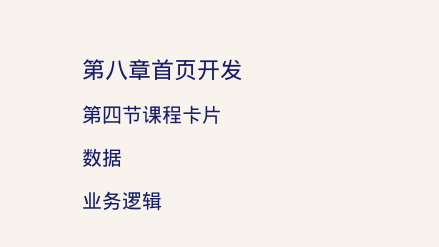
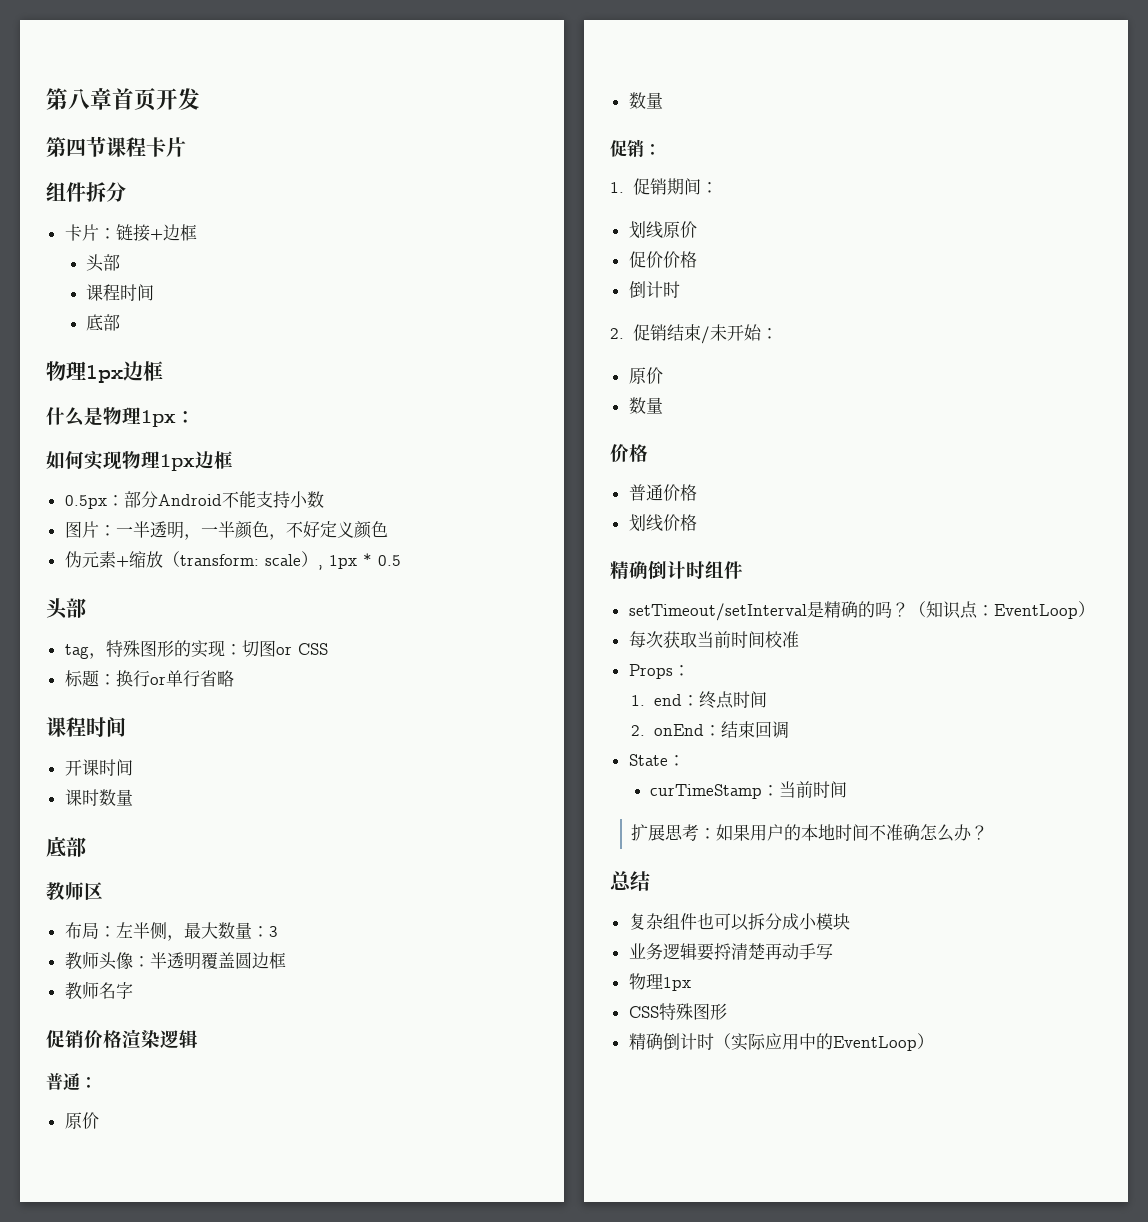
[82,148,122,167] [82,191,162,211] 数据 // 业务逻辑 -> [46,182,126,202] [64,224,197,242] [86,254,121,272] [86,284,155,301] [86,314,121,331] [46,361,163,383] [46,407,195,427] [46,451,233,471] [64,491,324,509] [64,521,388,540] [64,551,401,570] [46,598,86,619] [64,640,328,659] [64,670,234,687] [46,717,126,737] [64,759,133,776] [64,789,133,806] [46,836,86,857] [46,882,103,900] [64,922,278,941] [64,951,286,970] [64,981,133,1000] [46,1029,198,1049] [46,1073,97,1091] [64,1112,99,1129] [628,92,663,109] [610,139,661,157] [610,178,718,195] [628,221,697,239] [628,251,697,268] [628,281,680,299] [610,324,778,344] [628,367,663,384] [628,397,663,414] [610,444,648,462] [628,484,697,501] [628,514,697,532] [610,561,743,580] [628,601,1095,621] [628,631,799,648] [628,664,690,679] [631,691,767,709] [631,721,789,739] [628,754,685,766] [650,781,848,799] [631,824,989,842] [610,871,650,891] [628,913,850,931] [628,943,833,961] [628,973,691,991] [628,1003,727,1021] [628,1033,934,1051] 组件拆分 // 卡片：链接+边框 // 头部 // 课程时间 // 底部 // 物理1px边框 // 什么是物理1px： // 如何实现物理1px边框 // 0.5px：部分Android不能支持小数 // 图片：一半透明，一半颜色，不好定义颜色 // 伪元素+缩放（transform: scale）, 1px * 0.5 // 头部 // tag，特殊图形的实现：切图or CSS // 标题：换行or单行省略 // 课程时间 // 开课时间 // 课时数量 // 底部 // 教师区 // 布局：左半侧，最大数量：3 // 教师头像：半透明覆盖圆边框 // 教师名字 // 促销价格渲染逻辑 // 普通： // 原价 // 数量 // 促销： // 1.促销期间： // 划线原价 // 促价价格 // 倒计时 // 2.促销结束/未开始： // 原价 // 数量 // 价格 // 普通价格 // 划线价格 // 精确倒计时组件 // setTimeout/setInterval是精确的吗？（知识点：EventLoop） // 每次获取当前时间校准 // Props： // 1. end：终点时间 // 2. onEnd：结束回调 // State： // curTimeStamp：当前时间 // 扩展思考：如果用户的本地时间不准确怎么办？ // 总结 // 复杂组件也可以拆分成小模块 // 业务逻辑要捋清楚再动手写 // 物理1px // CSS特殊图形 // 精确倒计时（实际应用中的EventLoop）

